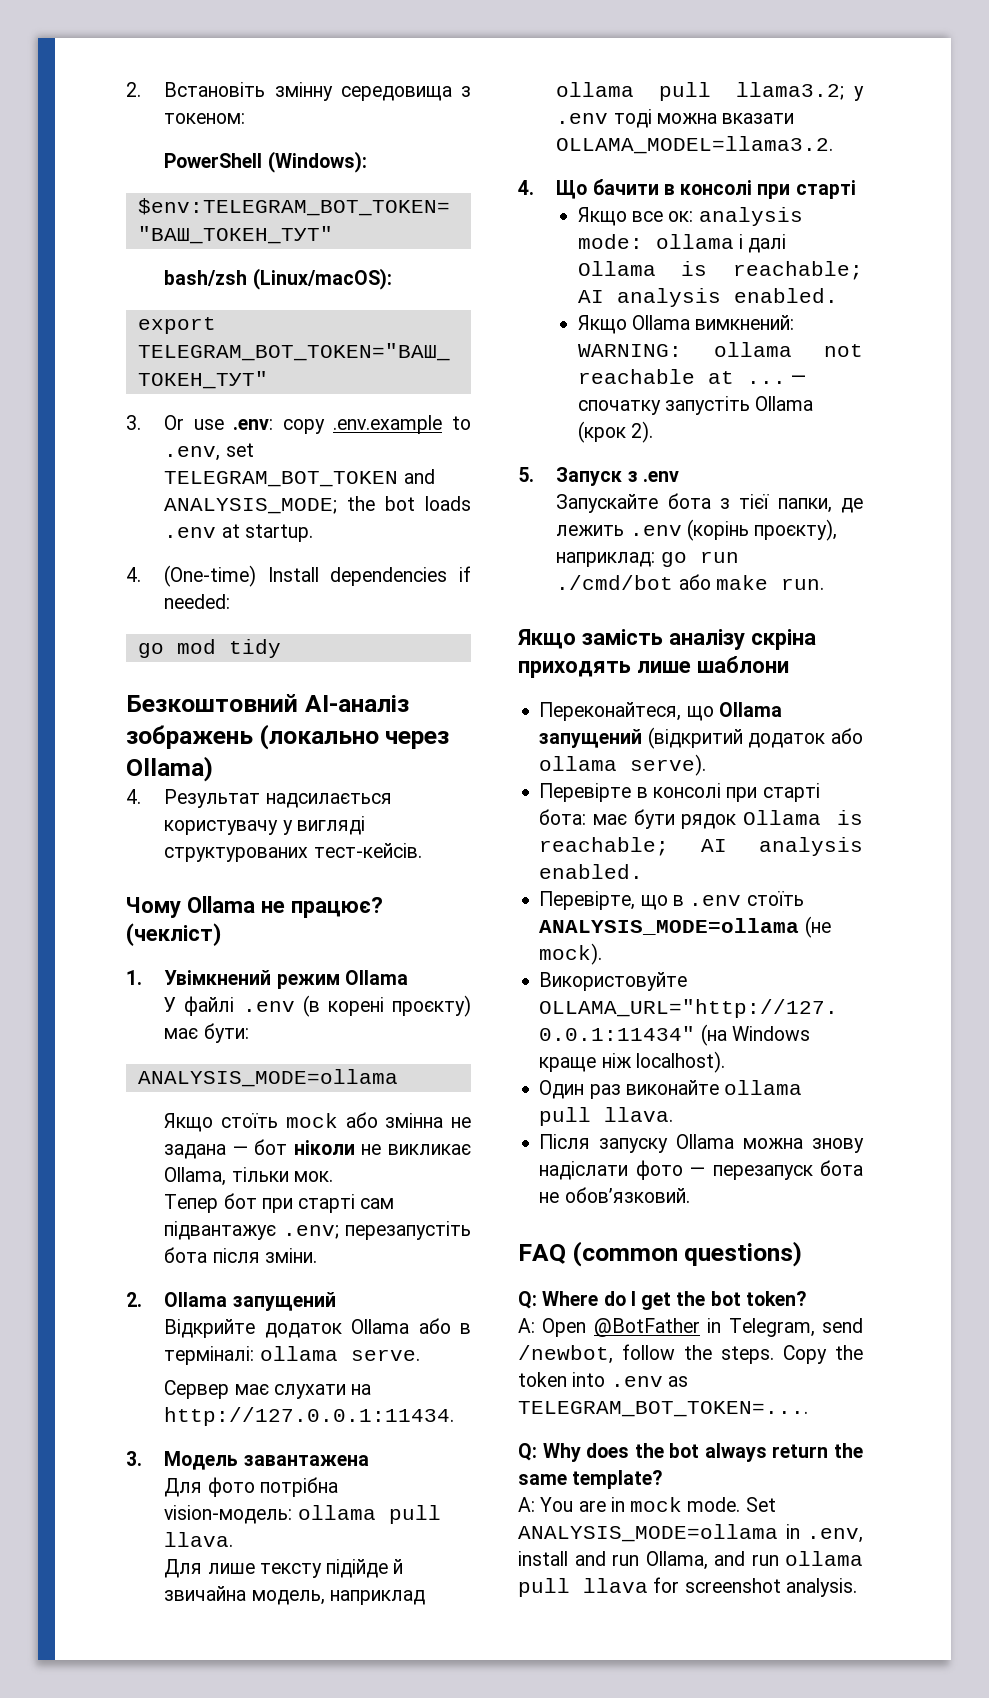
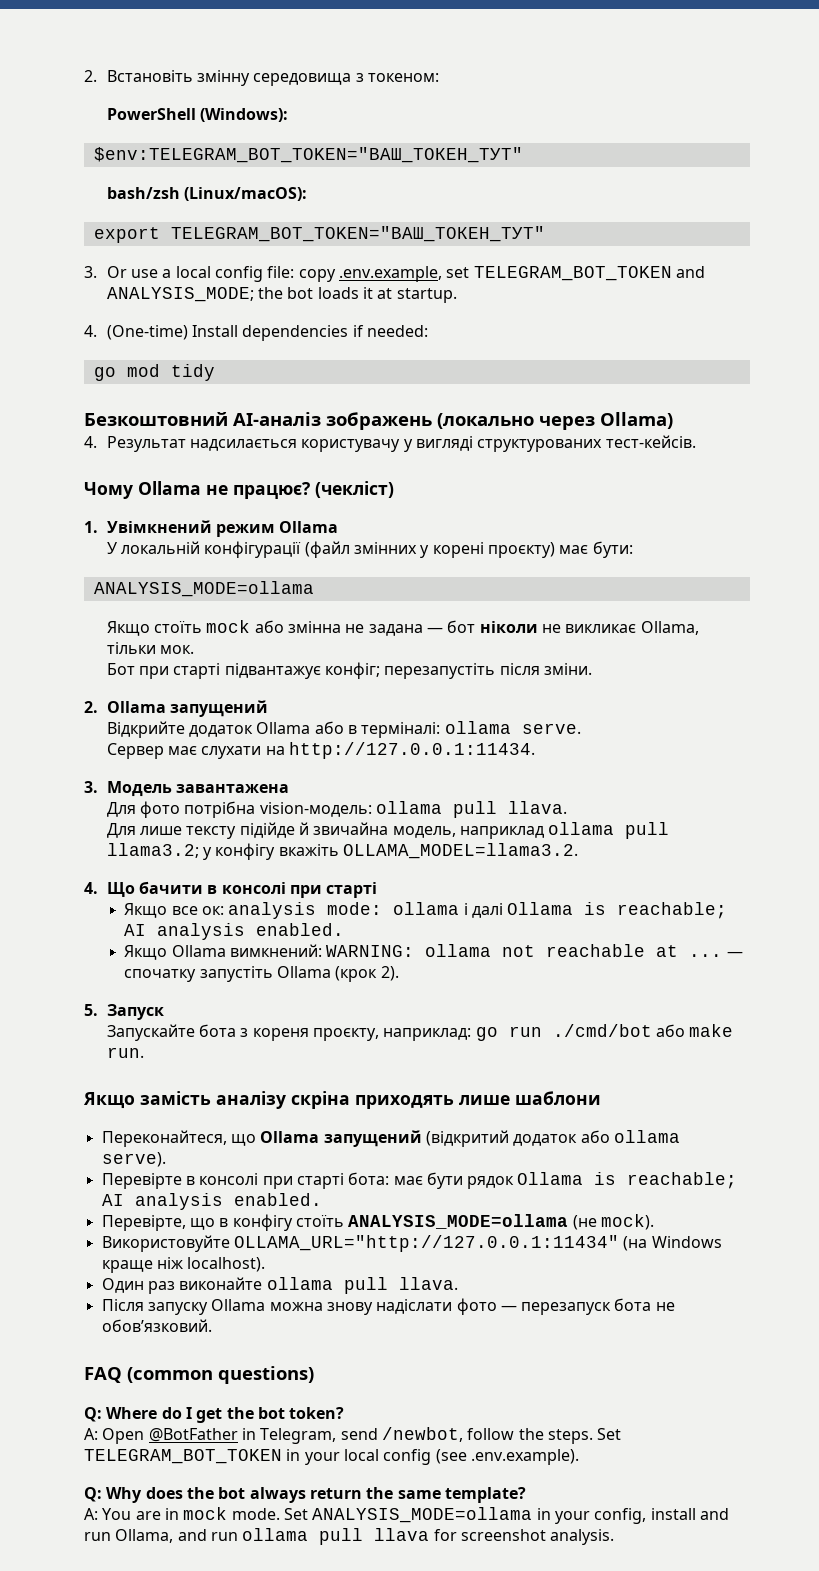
[233,415,471,434] [164,446,221,461] .env: copy .env.example to .env, -> [162,266,442,282] a local config file: copy .env.example,
[164,527,217,538] .env -> [362,287,373,299] it
[184,995,320,1017] файлі .env (в -> [121,541,430,558] локальній конфігурації (файл змінних у
[164,1193,395,1213] [164,1221,471,1240] [164,1247,208,1263] Тепер бот при старті сам підвантажує .env; перезапустіть бота -> [106,662,496,679] Бот при старті підвантажує конфіг; перезапустіть
[556,109,795,128] .env тоді можна вказати -> [215,843,339,860] конфігу вкажіть
[627,471,679,482] з .env -> (164, 1012) none
[739,494,863,513] [556,519,838,541] тієї папки, де лежить .env (корінь проєкту), -> [252,1028,379,1041] кореня проєкту,
[689,895,742,906] .env -> [232,1214,293,1231] конфігу
[783,1345,863,1364] [518,1372,688,1387] [518,1401,808,1417] Copy the token into .env as TELEGRAM_BOT_TOKEN=.... -> [597,1428,622,1440] [84,1449,579,1465] Set TELEGRAM_BOT_TOKEN in your local config (see .env.example).
[807,1528,863,1543] .env, -> [554,1508,647,1524] your config,

